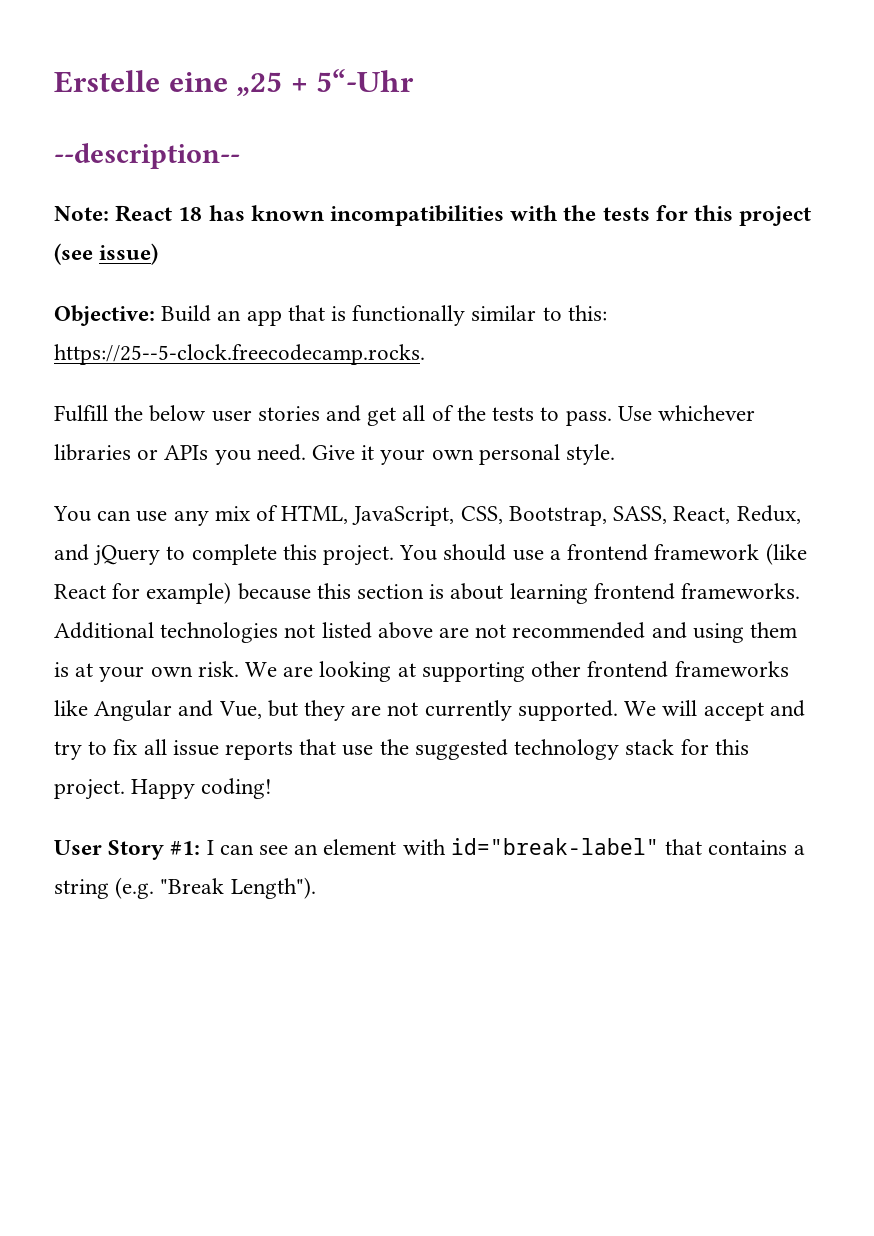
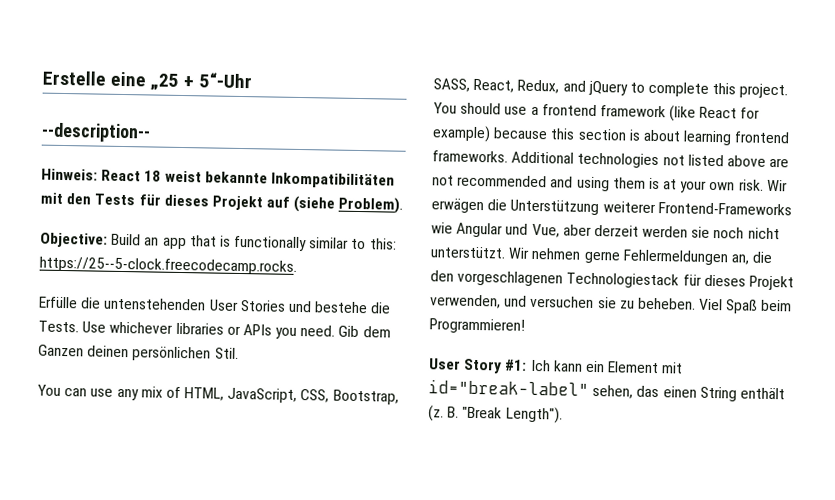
[54,206,109,221] Note: -> [41,168,98,181] Hinweis:
[208,205,812,226] [54,243,159,265] has known incompatibilities with the tests for this project (see issue) -> [164,170,395,189] [40,192,404,214] weist bekannte Inkompatibilitäten mit den Tests für dieses Projekt auf (siehe Problem).
[54,405,612,426] Fulfill the below user stories and get all of the tests to pass. -> [38,296,392,314] [38,320,79,333] Erfülle die untenstehenden User Stories und bestehe die Tests.
[312,444,616,465] Give it your own personal style. -> [338,325,391,338] [38,344,239,362] Gib dem Ganzen deinen persönlichen Stil.
[245,661,789,682] [54,700,805,721] [54,739,749,760] [54,778,273,800] [54,838,805,860] [54,877,155,899] We are looking at supporting other frontend frameworks like Angular and Vue, but they are not currently supported. We will accept and try to fix all issue reports that use the suggested technology stack for this project. Happy coding! // User Story #1: I can see an element with id="break-label" that contains a string (e.g. -> [766,179,788,192] [431,198,792,216] [431,222,780,240] [430,246,774,266] [430,270,794,291] [430,294,793,314] [429,318,525,334] [428,358,684,374] [428,379,785,402] [428,405,460,422] Wir erwägen die Unterstützung weiterer Frontend-Frameworks wie Angular und Vue, aber derzeit werden sie noch nicht unterstützt. Wir nehmen gerne Fehlermeldungen an, die den vorgeschlagenen Technologiestack für dieses Projekt verwenden, und versuchen sie zu beheben. Viel Spaß beim Programmieren! // User Story #1: Ich kann ein Element mit id="break-label" sehen, das einen String enthält (z. B.

